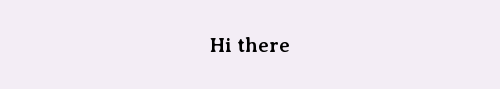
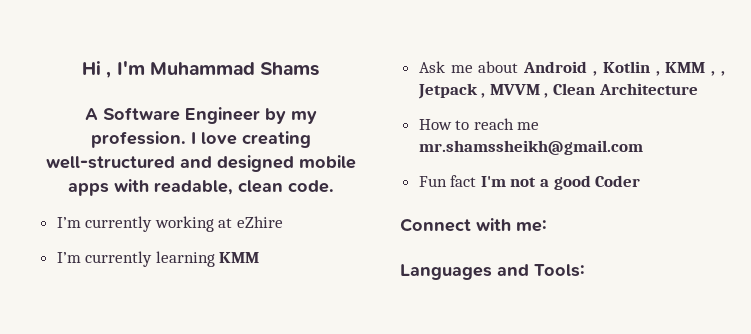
[237,37,291,52] there -> [106,61,320,78] [84,107,317,124] [90,131,311,148] [45,155,356,172] [67,179,334,196] [56,216,284,232] [56,251,260,267] [418,61,725,76] [417,83,698,99] [418,118,540,130] [418,140,643,155] [418,175,641,190] [400,218,547,232] [400,264,585,280] , I'm Muhammad Shams // A Software Engineer by my profession. I love creating well-structured and designed mobile apps with readable, clean code. // I’m currently working at eZhire // I’m currently learning KMM // Ask me about Android , Kotlin , KMM , , Jetpack , MVVM , Clean Architecture // How to reach me mr.shamssheikh@gmail.com // Fun fact I'm not a good Coder // Connect with me: // Languages and Tools:

